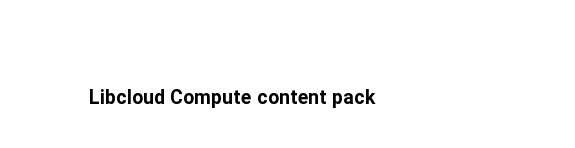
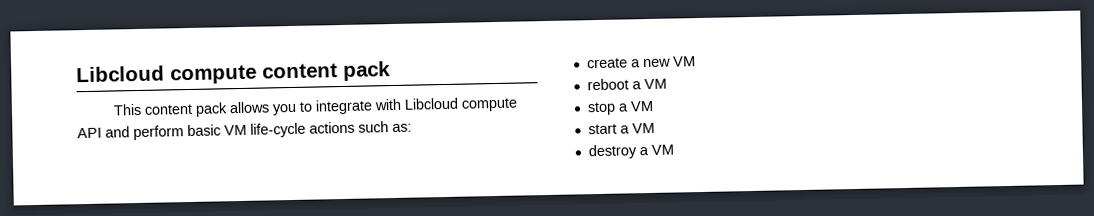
[89,89,376,108] Libcloud Compute content pack -> [76,61,391,85] [112,97,518,117] [77,121,412,141] [586,56,696,69] [586,78,667,91] [586,100,654,116] [587,122,655,135] [587,144,674,160] Libcloud compute content pack // This content pack allows you to integrate with Libcloud compute API and perform basic VM life-cycle actions such as: // create a new VM // reboot a VM // stop a VM // start a VM // destroy a VM

